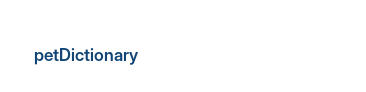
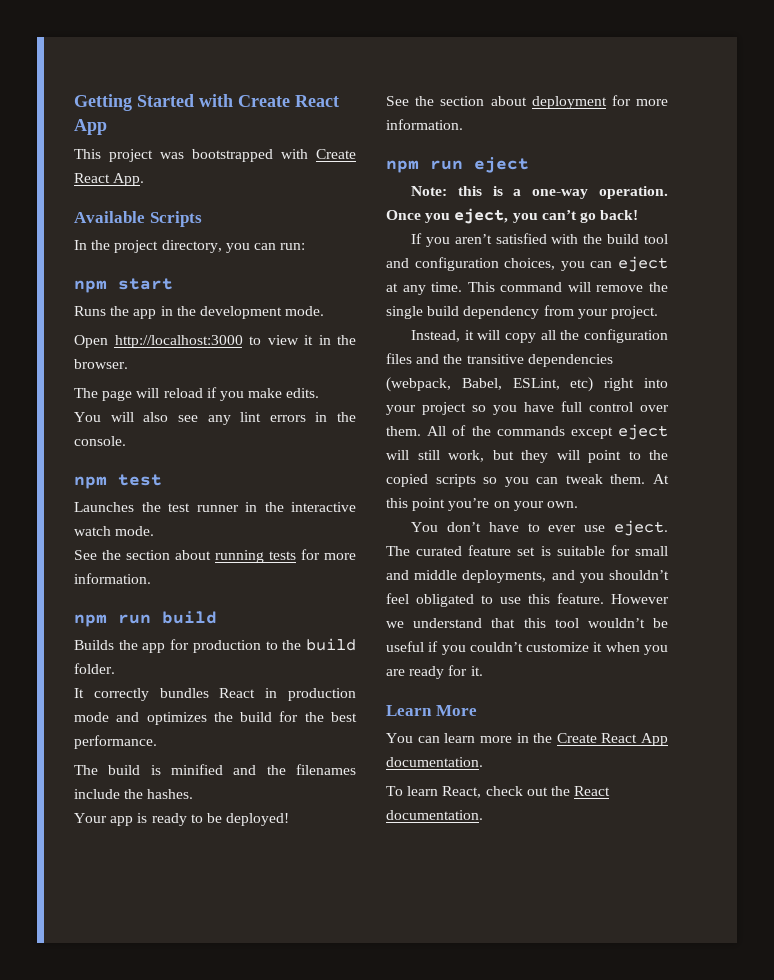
[34,48,139,65] petDictionary -> [74,94,339,111] [74,119,107,135] [74,149,356,162] [74,173,145,186] [74,211,202,227] [74,240,306,253] [74,278,173,293] [74,306,325,319] [74,335,356,348] [74,359,128,369] [74,387,320,401] [74,412,356,425] [74,436,126,446] [74,474,162,489] [74,502,356,512] [74,526,155,536] [74,549,356,563] [74,573,151,584] [74,611,217,627] [74,638,356,653] [74,663,115,674] [74,688,356,701] [74,711,357,725] [74,735,157,749] [74,764,356,775] [74,789,194,799] [74,813,290,826] [386,95,668,109] [386,119,463,130] [386,157,529,173] [411,186,668,199] [386,208,639,224] [411,233,668,247] [386,256,668,272] [386,282,668,295] [386,305,658,319] [411,329,668,343] [386,353,613,367] [386,377,668,392] [386,401,669,415] [386,424,668,440] [386,450,668,463] [386,474,669,487] [386,498,578,511] [411,520,668,536] [386,545,668,556] [386,570,669,583] [386,593,669,607] [386,618,668,628] [386,641,668,655] [386,665,483,679] [386,705,477,716] [386,733,668,746] [386,757,483,767] [386,786,611,798] [386,810,483,820] Getting Started with Create React App // This project was bootstrapped with Create React App. // Available Scripts // In the project directory, you can run: // npm start // Runs the app in the development mode. // Open http://localhost:3000 to view it in the browser. // The page will reload if you make edits. // You will also see any lint errors in the console. // npm test // Launches the test runner in the interactive watch mode. // See the section about running tests for more information. // npm run build // Builds the app for production to the build folder. // It correctly bundles React in production mode and optimizes the build for the best performance. // The build is minified and the filenames include the hashes. // Your app is ready to be deployed! // See the section about deployment for more information. // npm run eject // Note: this is a one-way operation. Once you eject, you can’t go back! // If you aren’t satisfied with the build tool and configuration choices, you can eject at any time. This command will remove the single build dependency from your project. // Instead, it will copy all the configuration files and the transitive dependencies (webpack, Babel, ESLint, etc) right into your project so you have full control over them. All of the commands except eject will still work, but they will point to the copied scripts so you can tweak them. At this point you’re on your own. // You don’t have to ever use eject. The curated feature set is suitable for small and middle deployments, and you shouldn’t feel obligated to use this feature. However we understand that this tool wouldn’t be useful if you couldn’t customize it when you are ready for it. // Learn More // You can learn more in the Create React App documentation. // To learn React, check out the React documentation.

